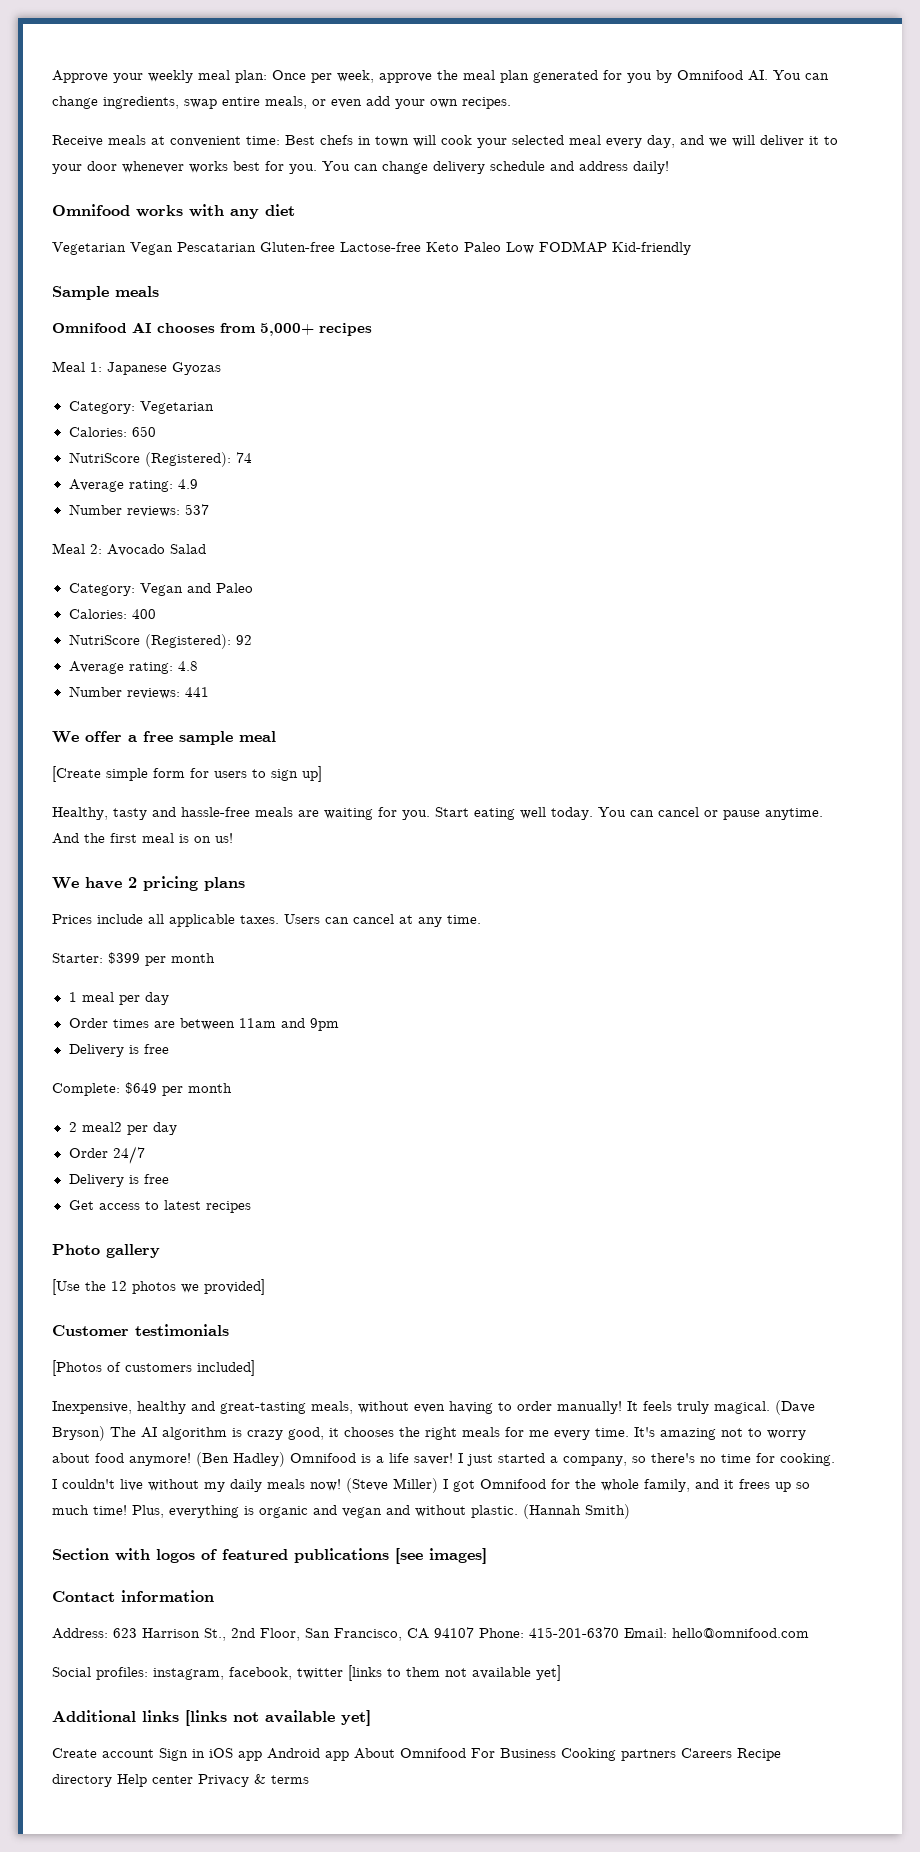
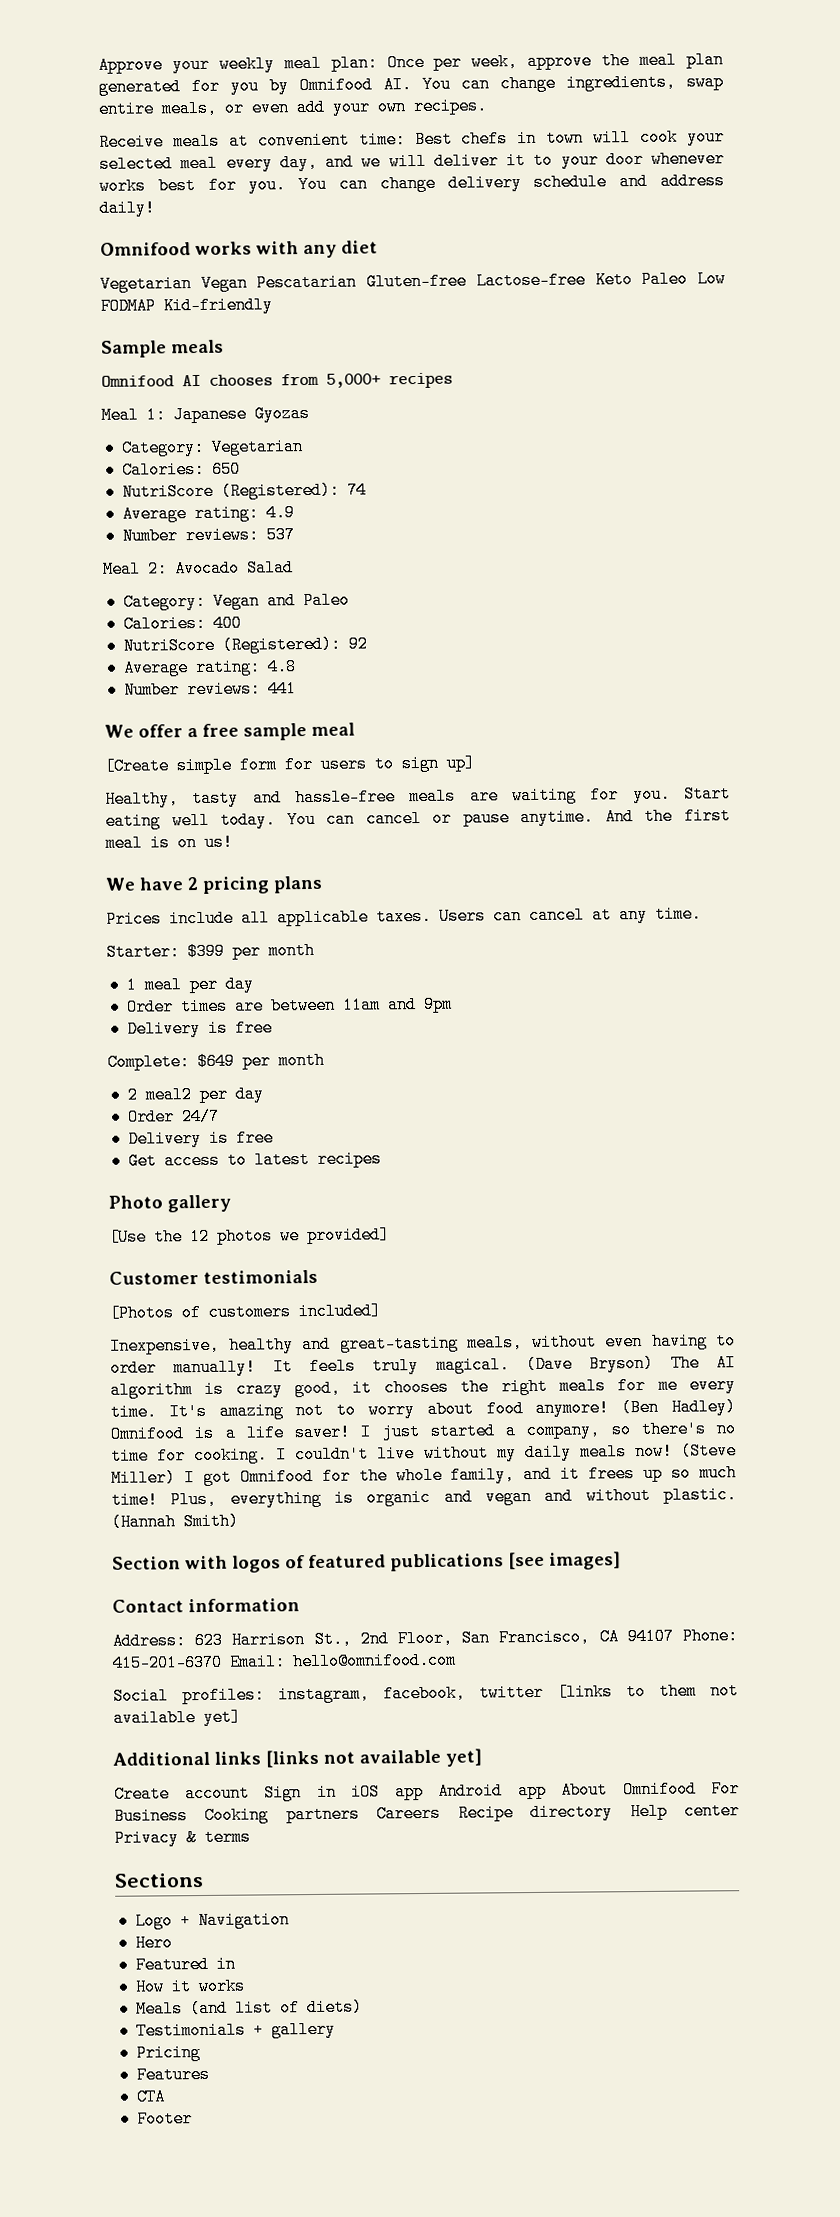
(309, 1779) none -> [114,1873,204,1888] [134,1911,290,1930] [134,1934,173,1952] [134,1955,236,1974] [134,1977,246,1996] [135,1998,363,2018] [135,2020,336,2040] [135,2044,201,2062] [135,2065,210,2084] [135,2088,166,2106] [136,2110,193,2128] // Sections // Logo + Navigation // Hero // Featured in // How it works // Meals (and list of diets) // Testimonials + gallery // Pricing // Features // CTA // Footer

